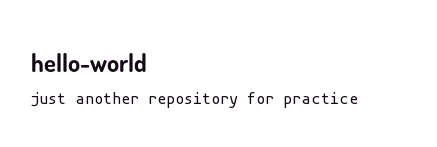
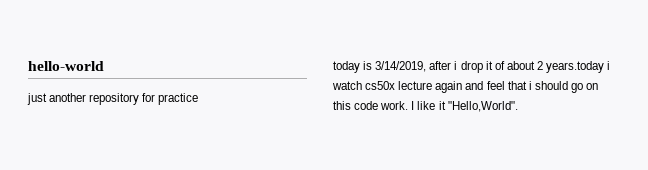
(358, 100) none -> [333,61,611,73] [332,81,599,93] [333,101,518,112] // today is 3/14/2019, after i drop it of about 2 years.today i watch cs50x lecture again and feel that i should go on this code work. I like it "Hello,World".

